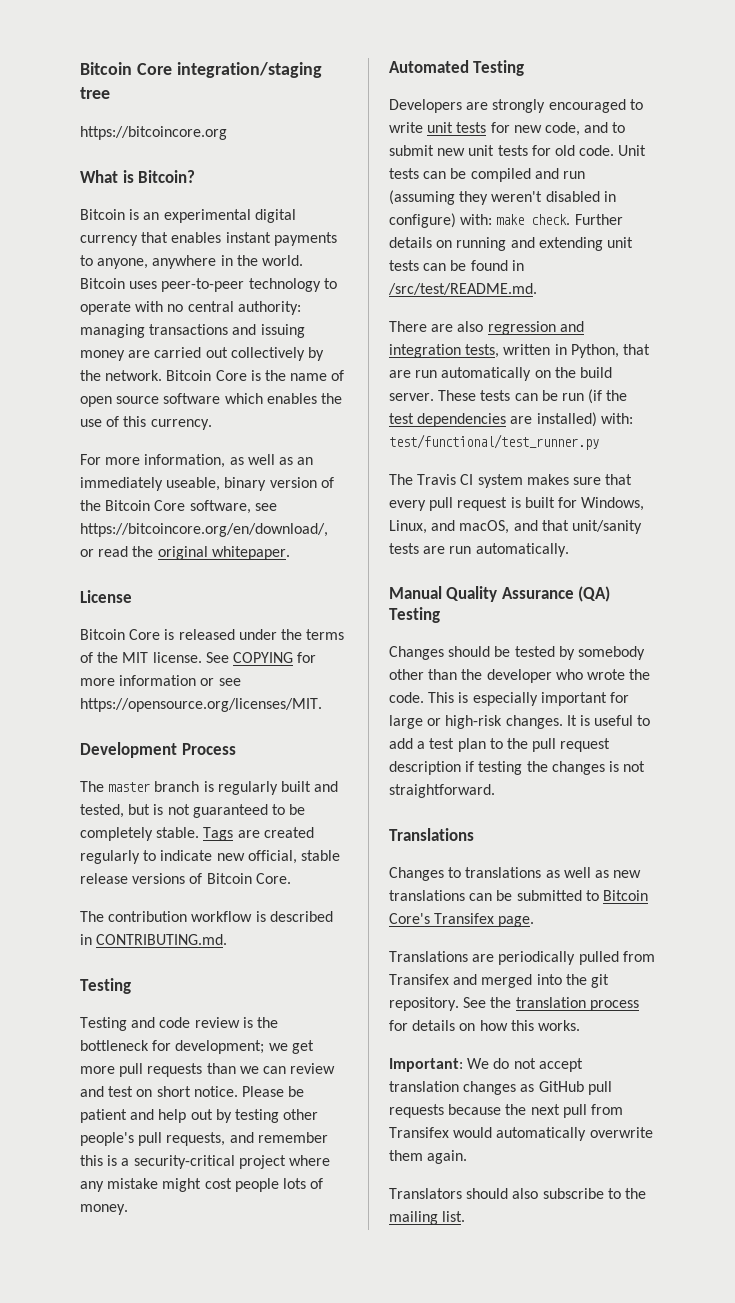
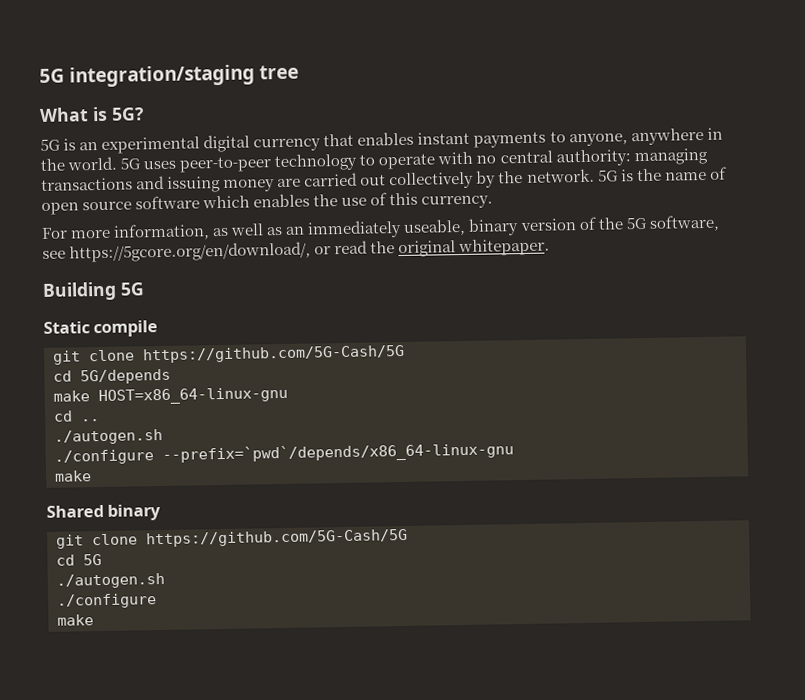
[80,62,172,75] Bitcoin Core -> [39,68,65,83] 5G
[80,126,227,140] // https://bitcoincore.org -> (300, 72) none
[138,170,196,183] [80,209,125,220] Bitcoin? // Bitcoin -> [111,107,144,121] [40,138,60,151] 5G? // 5G
[80,278,125,289] Bitcoin -> [120,157,141,170] 5G
[166,370,247,381] Bitcoin Core -> [597,169,618,182] 5G
[105,500,186,511] Bitcoin Core -> [625,216,647,230] 5G
[80,523,328,537] https://bitcoincore.org/en/download/, -> [69,241,312,263] https://5gcore.org/en/download/,
[80,590,132,603] [80,629,345,640] [80,652,317,663] [80,675,241,686] [80,698,322,712] [80,742,236,758] [80,781,339,795] [80,804,306,818] [80,827,314,841] [80,850,340,864] [80,873,291,884] [80,911,333,922] [80,934,228,945] [80,978,131,994] [80,1017,278,1031] [80,1040,314,1054] [80,1063,336,1077] [80,1086,305,1097] [80,1109,319,1123] [80,1132,328,1146] [80,1155,330,1169] [80,1178,324,1192] [80,1204,128,1215] [389,60,525,76] [389,99,643,113] [389,122,626,136] [389,145,647,156] [389,168,585,182] [389,190,616,205] [389,213,623,228] [389,237,633,251] [389,260,524,271] [388,283,537,295] [389,321,584,335] [389,344,650,358] [389,367,612,381] [389,389,628,404] [389,412,633,427] [389,434,599,450] [389,474,633,488] [389,497,645,511] [389,520,642,534] [389,543,569,557] [389,586,611,602] [389,607,440,623] [389,646,645,660] [389,669,651,683] [389,692,629,706] [389,715,651,729] [389,738,611,752] [389,761,646,775] [389,784,495,798] [389,828,474,841] [389,867,642,881] [389,890,648,901] [389,913,535,927] [389,951,655,965] [389,974,609,988] [389,997,639,1011] [389,1020,580,1031] [389,1058,583,1072] [389,1081,612,1095] [389,1104,623,1118] [389,1127,653,1141] [389,1150,468,1164] [389,1188,646,1199] [389,1211,466,1225] License // Bitcoin Core is released under the terms of the MIT license. See COPYING for more information or see https://opensource.org/licenses/MIT. // Development Process // The master branch is regularly built and tested, but is not guaranteed to be completely stable. Tags are created regularly to indicate new official, stable release versions of Bitcoin Core. // The contribution workflow is described in CONTRIBUTING.md. // Testing // Testing and code review is the bottleneck for development; we get more pull requests than we can review and test on short notice. Please be patient and help out by testing other people's pull requests, and remember this is a security-critical project where any mistake might cost people lots of money. // Automated Testing // Developers are strongly encouraged to write unit tests for new code, and to submit new unit tests for old code. Unit tests can be compiled and run (assuming they weren't disabled in configure) with: make check. Further details on running and extending unit tests can be found in /src/test/README.md. // There are also regression and integration tests, written in Python, that are run automatically on the build server. These tests can be run (if the test dependencies are installed) with: test/functional/test_runner.py // The Travis CI system makes sure that every pull request is built for Windows, Linux, and macOS, and that unit/sanity tests are run automatically. // Manual Quality Assurance (QA) Testing // Changes should be tested by somebody other than the developer who wrote the code. This is especially important for large or high-risk changes. It is useful to add a test plan to the pull request description if testing the changes is not straightforward. // Translations // Changes to translations as well as new translations can be submitted to Bitcoin Core's Transifex page. // Translations are periodically pulled from Transifex and merged into the git repository. See the translation process for details on how this works. // Important: We do not accept translation changes as GitHub pull requests because the next pull from Transifex would automatically overwrite them again. // Translators should also subscribe to the mailing list. -> [42,281,145,301] [43,320,159,338] [52,344,405,365] [53,368,171,385] [53,386,288,406] [53,410,100,422] [54,428,163,445] [54,442,514,465] [54,470,92,482] [46,504,162,521] [56,528,408,549] [56,554,102,566] [56,572,165,589] [57,593,157,609] [57,614,94,626] Building 5G // Static compile // git clone https://github.com/5G-Cash/5G // cd 5G/depends // make HOST=x86_64-linux-gnu // cd .. // ./autogen.sh // ./configure --prefix=`pwd`/depends/x86_64-linux-gnu // make // Shared binary // git clone https://github.com/5G-Cash/5G // cd 5G // ./autogen.sh // ./configure // make

